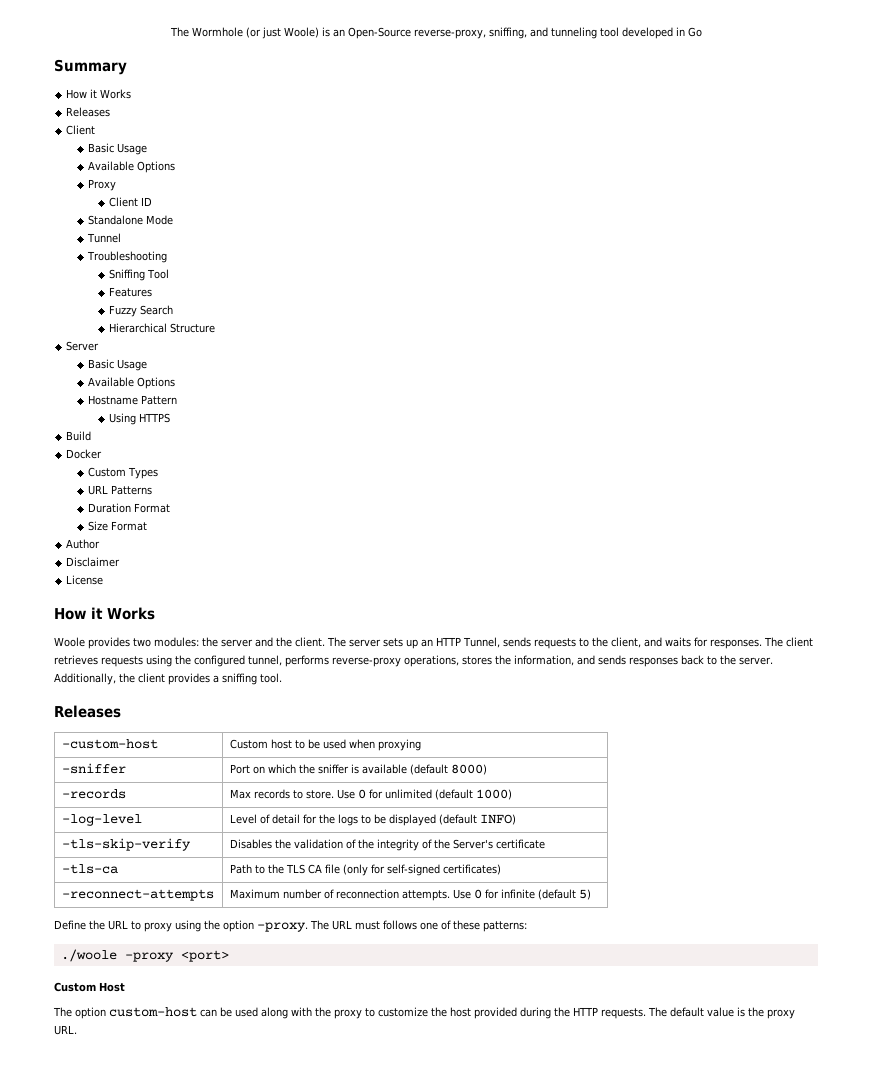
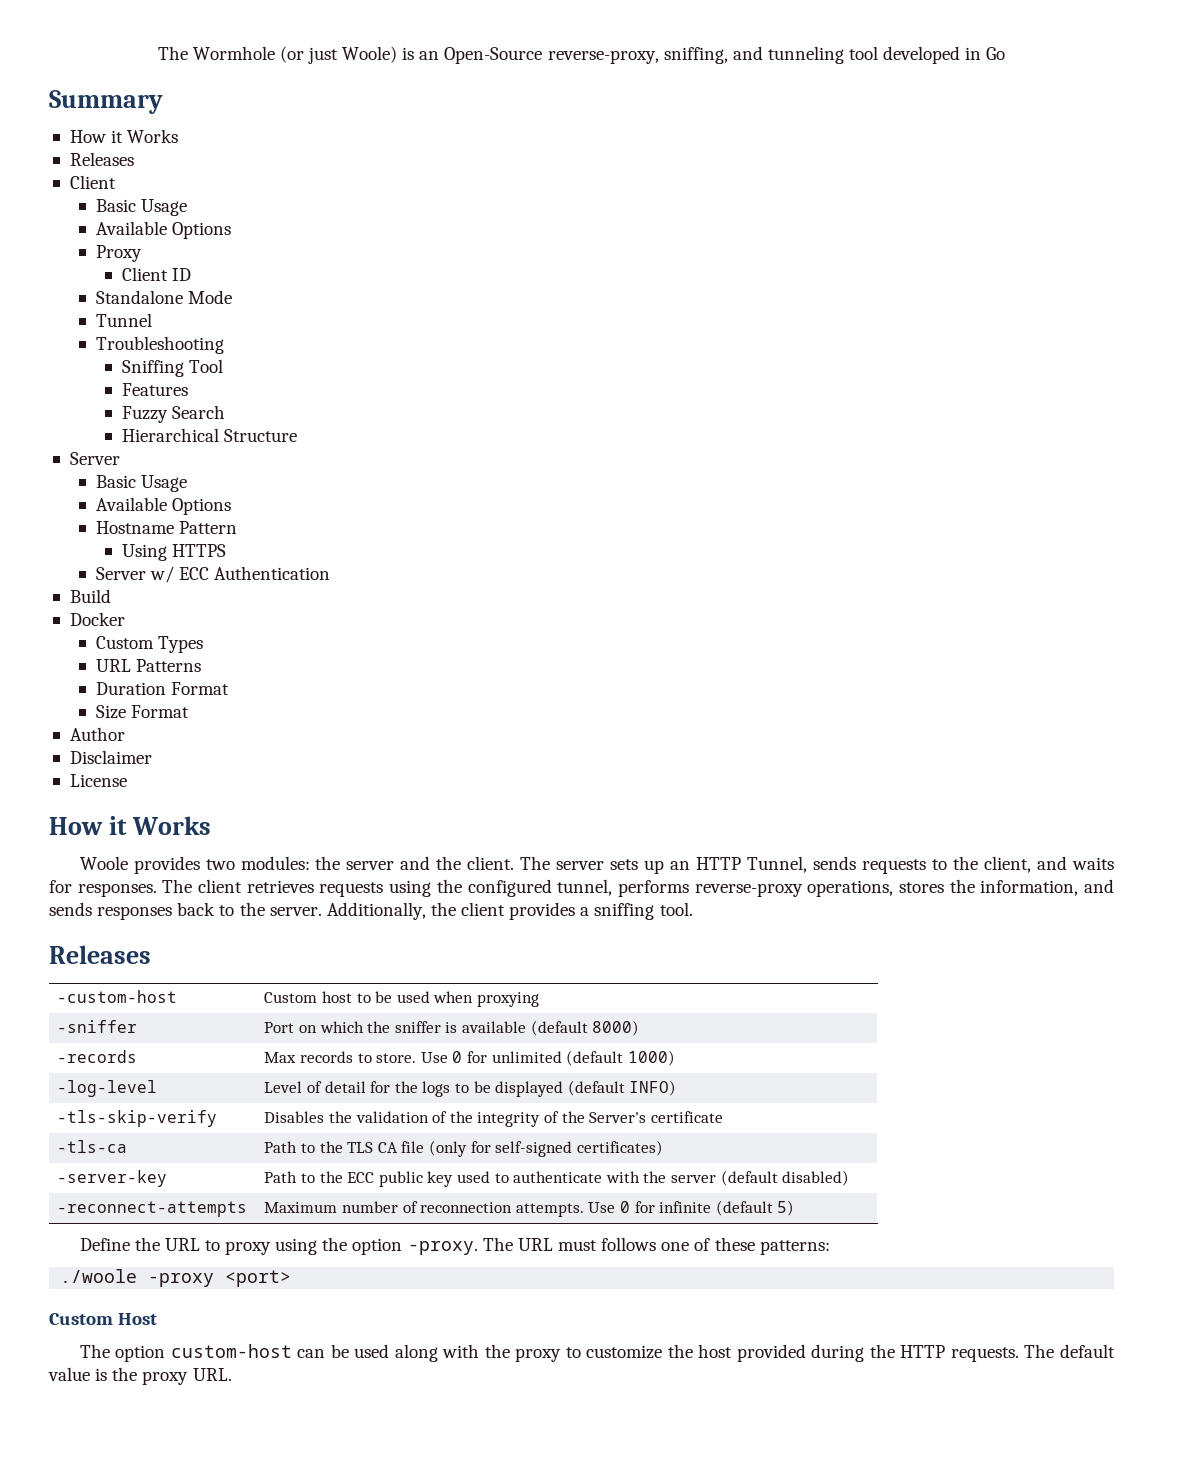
(171, 418) none -> [95,566,331,583] // Server w/ ECC Authentication
(501, 869) none -> [57,1170,168,1187] [264,1170,850,1187] // -server-key | Path to the ECC public key used to authenticate with the server (default disabled)

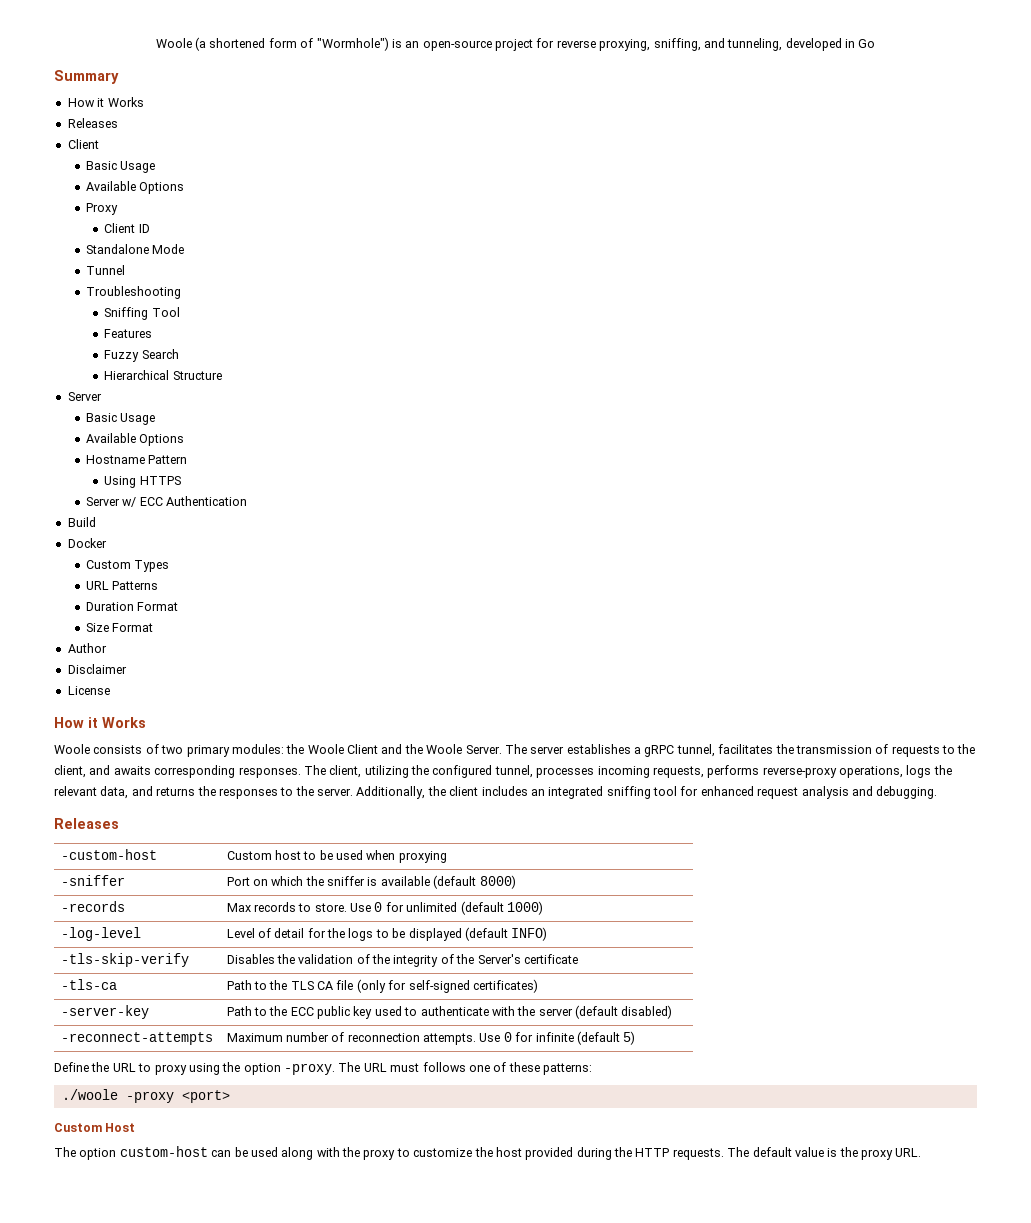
[157,46,879,64] The Wormhole (or just Woole) is an Open-Source reverse-proxy, sniffing, and tunneling tool -> [155,37,783,51] Woole (a shortened form of "Wormhole") is an open-source project for reverse proxying, sniffing, and tunneling,
[133,856,857,874] provides two modules: the server and the client. The server sets up an HTTP Tunnel, sends -> [93,744,889,757] consists of two primary modules: the Woole Client and the Woole Server. The server establishes a gRPC tunnel, facilitates the transmission of
[1072,857,1115,870] [49,879,1114,897] [49,902,216,920] waits for responses. The client retrieves requests using the configured tunnel, performs reverse-proxy operations, stores the information, and sends responses back -> [113,765,952,778] [54,786,278,799] awaits corresponding responses. The client, utilizing the configured tunnel, processes incoming requests, performs reverse-proxy operations, logs the relevant data, and returns the responses
[509,902,693,920] provides a sniffing tool. -> [481,786,938,799] includes an integrated sniffing tool for enhanced request analysis and debugging.

